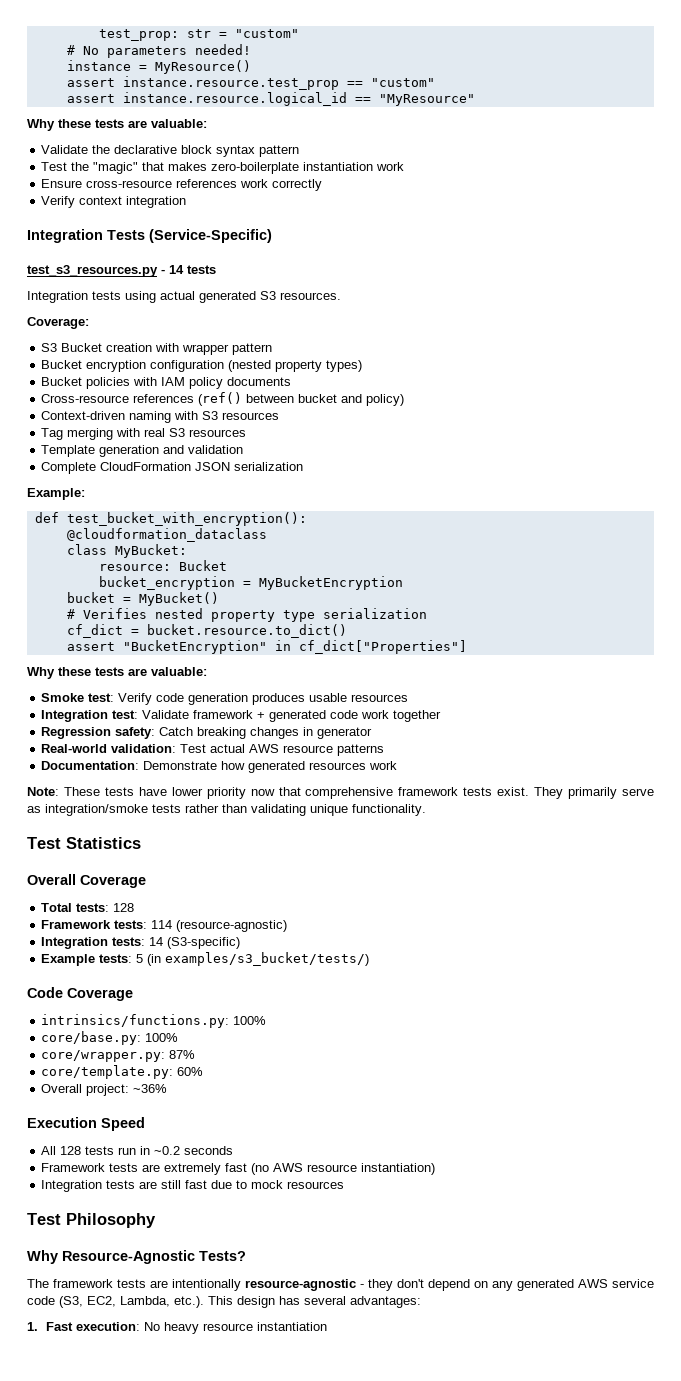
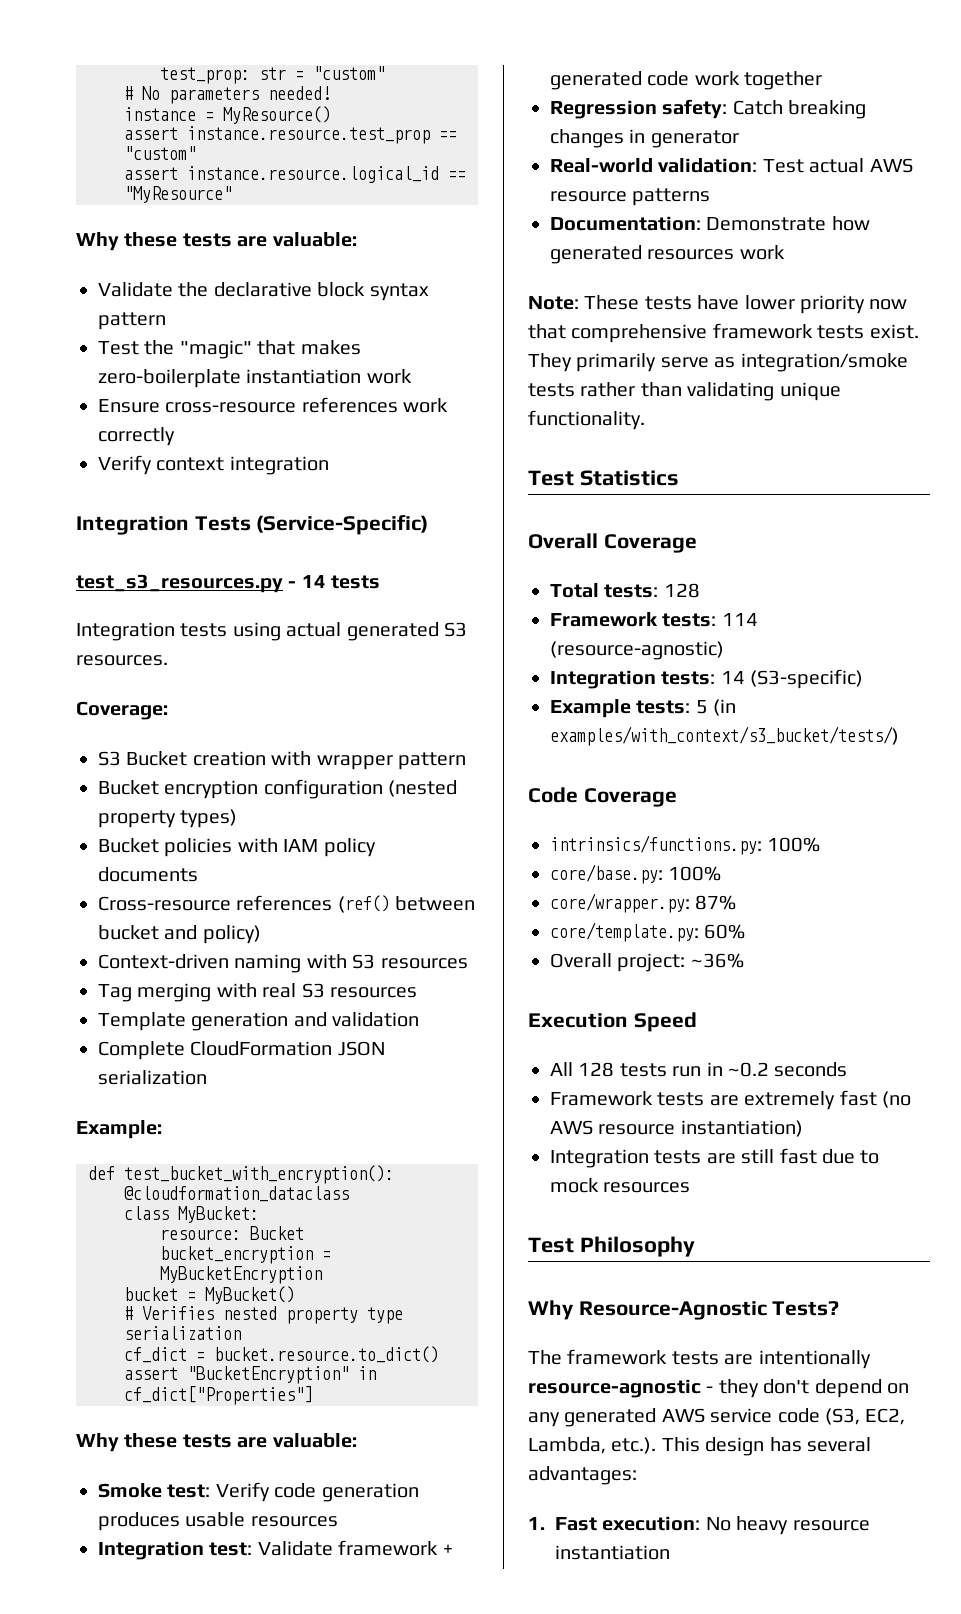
[165,952,370,966] examples/s3_bucket/tests/) -> [550,726,899,746] examples/with_context/s3_bucket/tests/)

